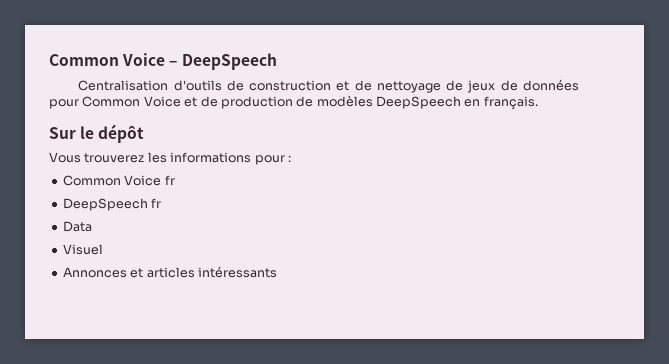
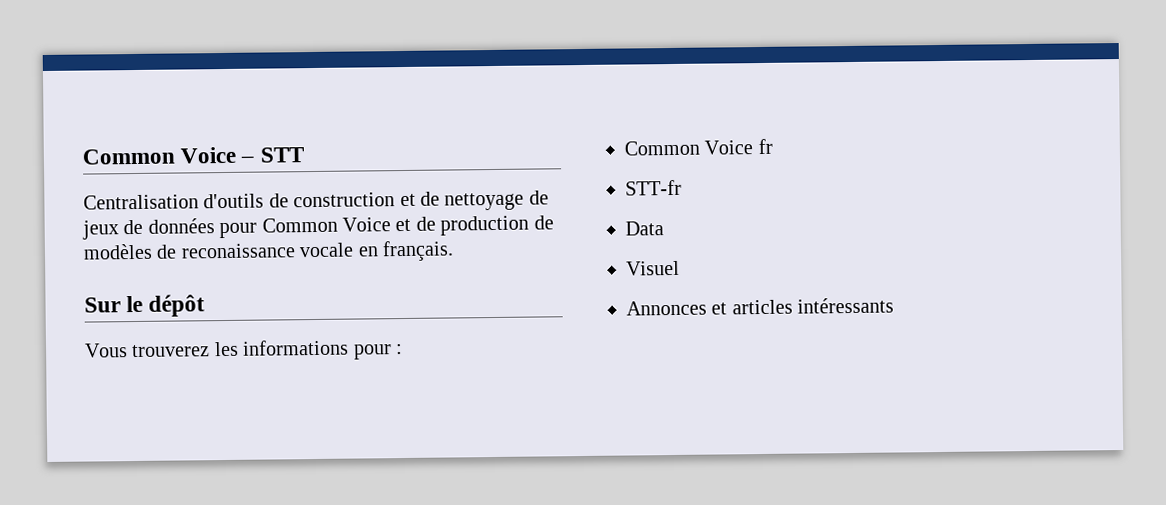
[181,53,277,70] DeepSpeech -> [259,147,304,163] STT
[376,96,461,109] DeepSpeech -> [156,242,355,259] de reconaissance vocale
[62,198,162,211] DeepSpeech fr -> [625,179,682,196] STT-fr

